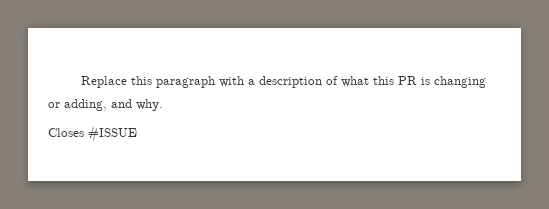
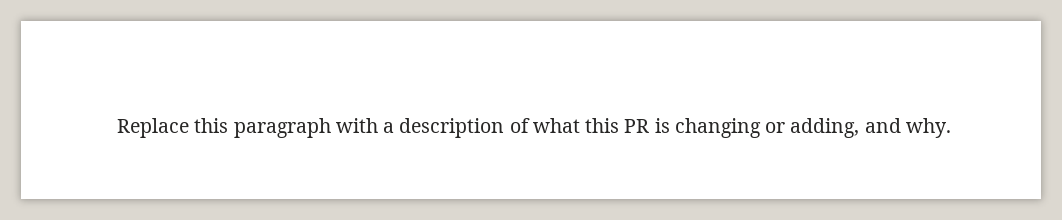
[48,125,137,142] // Closes #ISSUE -> (951, 128) none

